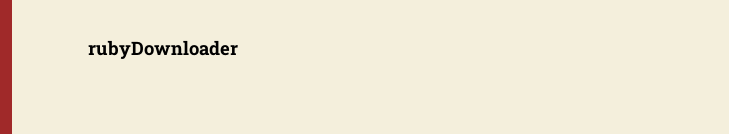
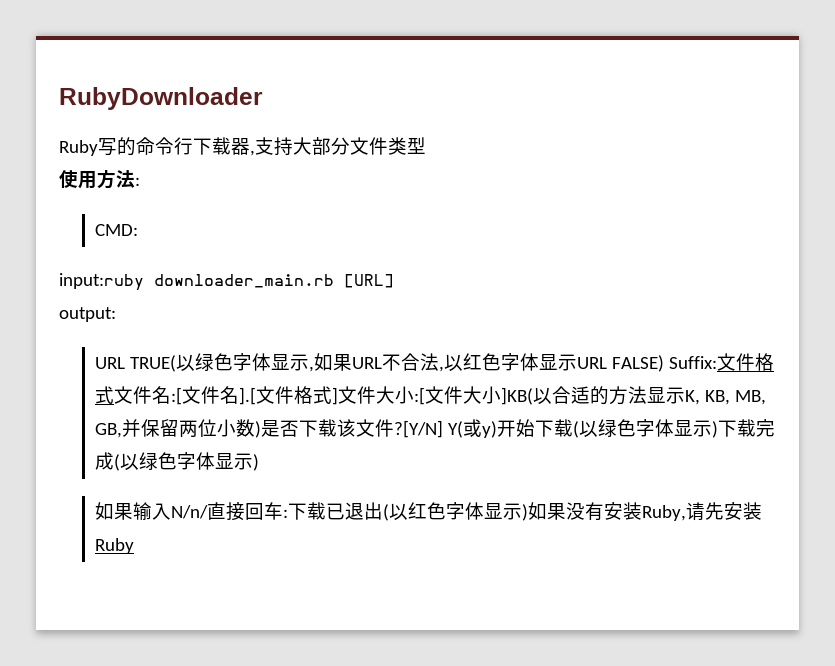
[88,40,238,59] rubyDownloader -> [59,87,263,110] [59,137,426,156] [59,169,140,189] [95,224,139,236] [59,273,394,291] [59,307,116,322] [95,353,775,372] [95,386,767,405] [95,419,776,438] [95,452,260,471] [95,502,763,521] [95,538,135,554] RubyDownloader // Ruby写的命令行下载器,支持大部分文件类型 // 使用方法: // CMD: // input:ruby downloader_main.rb [URL] // output: // URL TRUE(以绿色字体显示,如果URL不合法,以红色字体显示URL FALSE) Suffix:文件格式文件名:[文件名].[文件格式]文件大小:[文件大小]KB(以合适的方法显示K, KB, MB, GB,并保留两位小数)是否下载该文件?[Y/N] Y(或y)开始下载(以绿色字体显示)下载完成(以绿色字体显示) // 如果输入N/n/直接回车:下载已退出(以红色字体显示)如果没有安装Ruby,请先安装Ruby

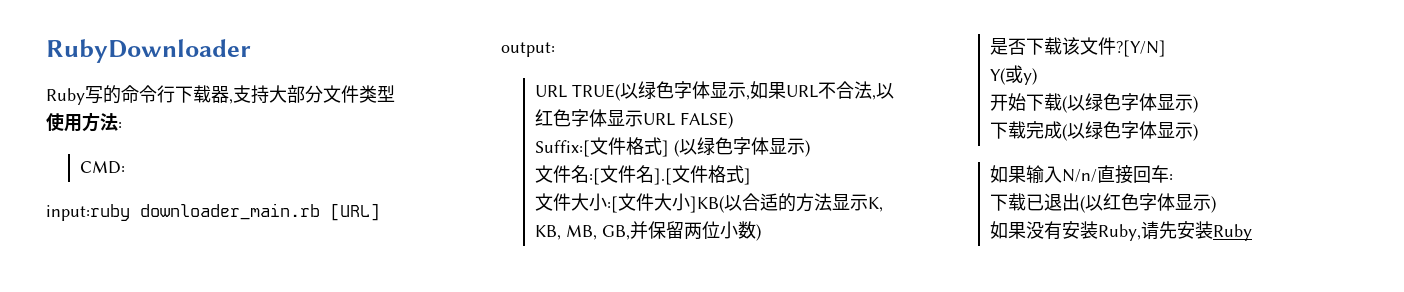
[669,353,775,371] [95,386,115,404] Suffix:文件格式 -> [535,137,811,157] // Suffix:[文件格式] (以绿色字体显示) //
(339, 396) none -> (752, 176) //
(262, 429) none -> (762, 232) //
(444, 429) none -> (1167, 48) //
(498, 429) none -> (1038, 76) //
(719, 429) none -> (1199, 104) //
(289, 513) none -> (1174, 177) //
(529, 512) none -> (1217, 204) //

